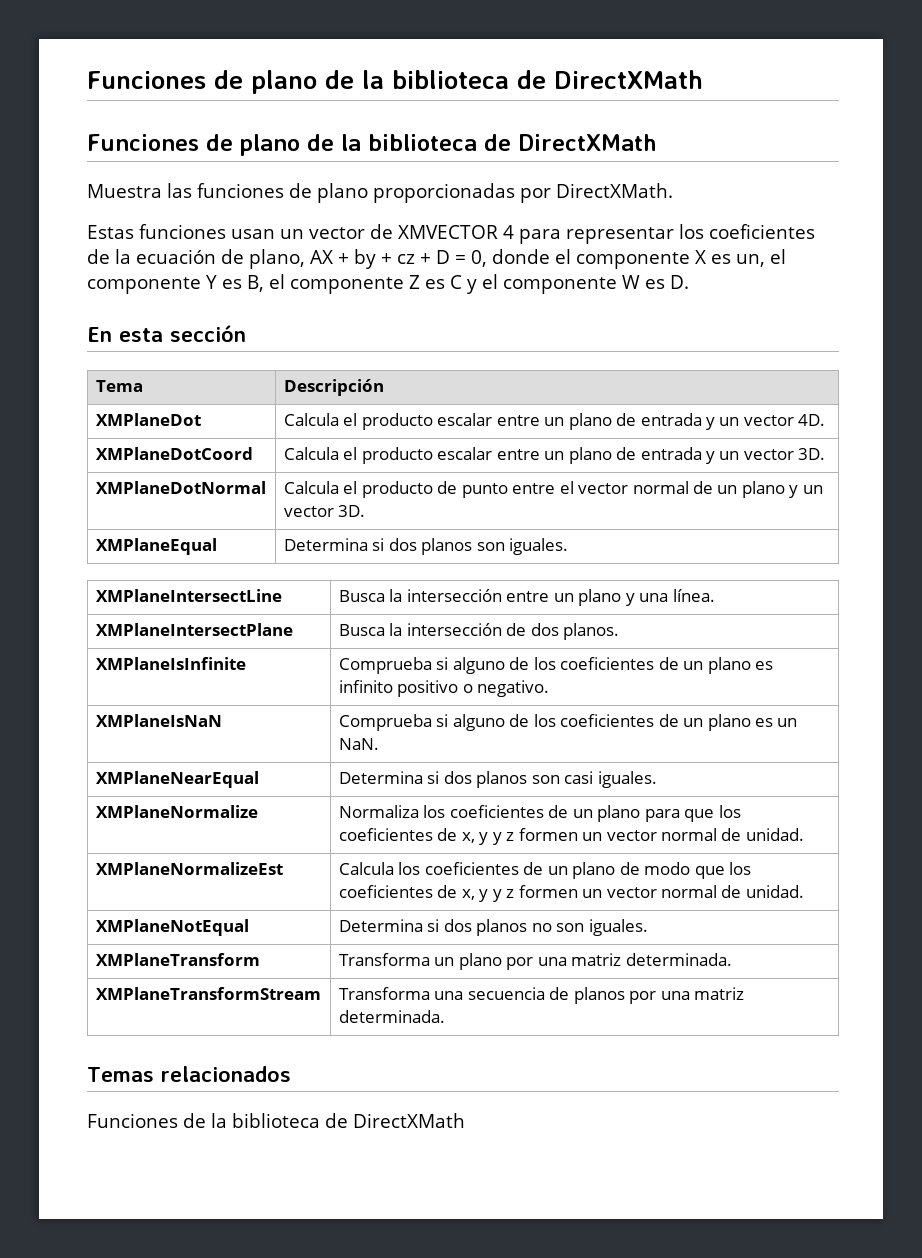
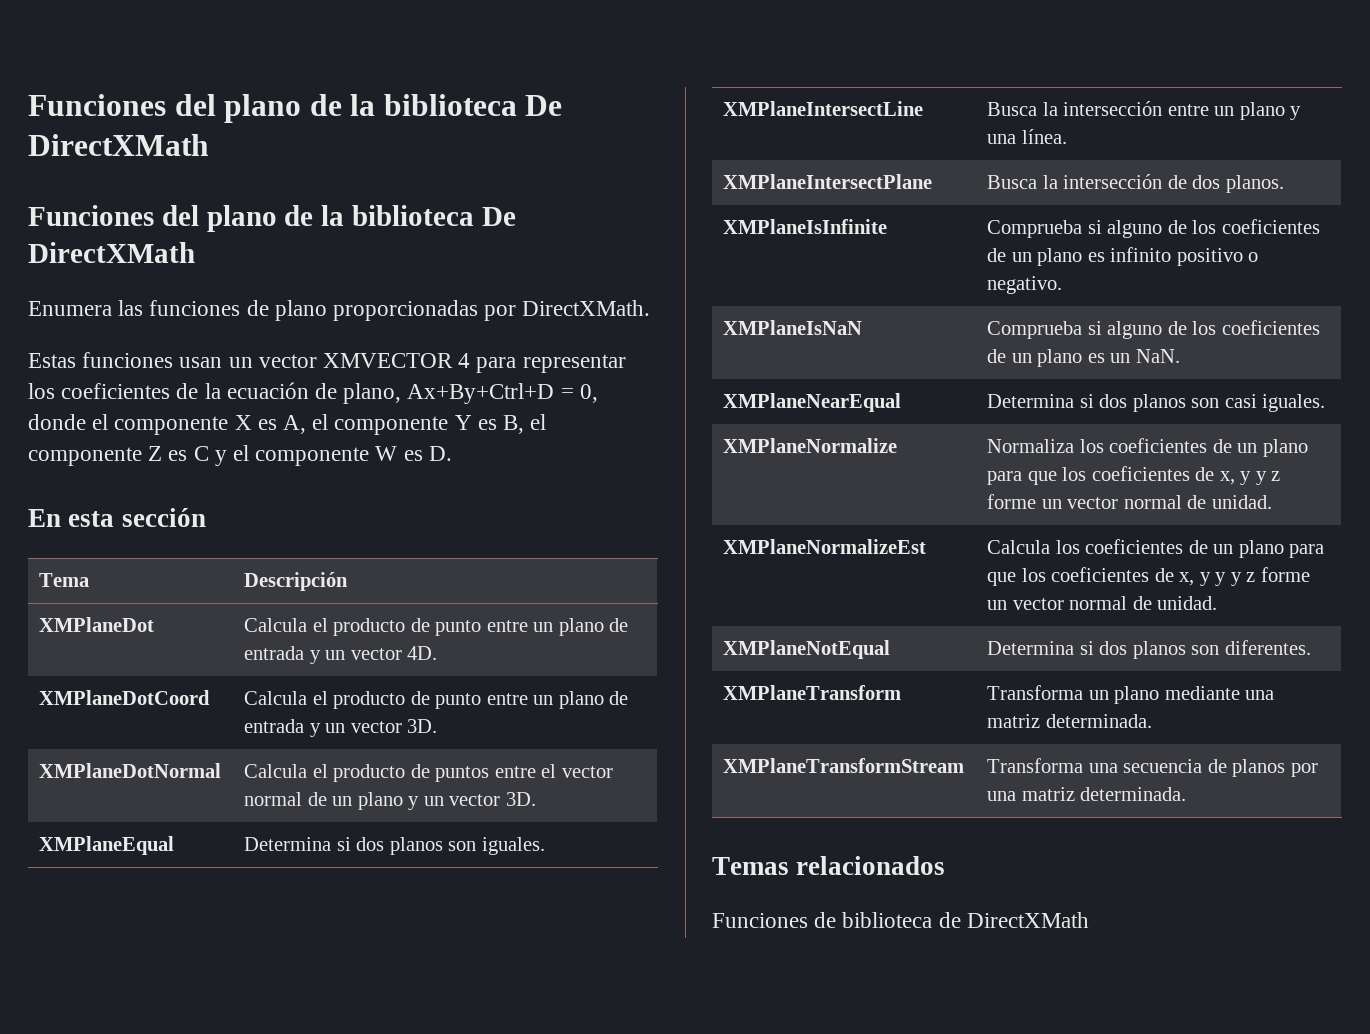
[87,70,546,94] Funciones de plano de la biblioteca de -> [28,94,563,123] Funciones del plano de la biblioteca De
[205,134,657,156] [87,184,162,198] de plano de la biblioteca de DirectXMath // Muestra -> [161,205,516,232] [28,242,195,263] [28,301,112,316] del plano de la biblioteca De DirectXMath // Enumera
[370,224,393,239] de -> (317, 361) none
[310,249,450,269] AX + by + cz + D -> [407,383,555,404] Ax+By+Ctrl+D
[736,254,765,267] un, -> [283,415,307,434] A,
[437,413,493,426] escalar -> [410,618,482,636] de punto
[437,447,493,460] escalar -> [410,691,482,709] de punto
[461,483,508,498] punto -> [435,766,490,782] puntos
[518,828,578,841] formen -> [987,494,1037,509] forme
[619,862,751,879] [338,885,578,902] de modo que los coeficientes de x, y y z formen -> [1289,544,1325,558] [987,567,1310,586] para que los coeficientes de x, y y y z forme
[531,919,648,936] no son iguales. -> [1191,640,1311,655] son diferentes.
[506,957,534,970] por -> [1164,686,1240,700] mediante
[211,1113,227,1128] la -> (837, 920) none

